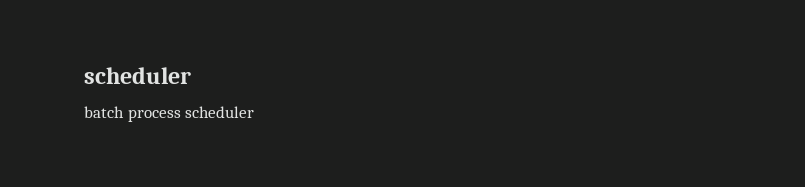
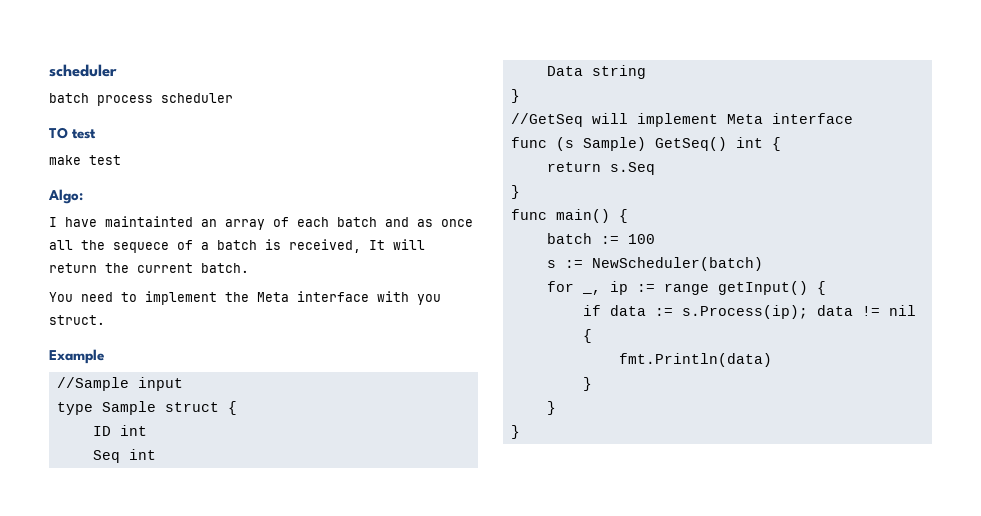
(255, 112) none -> [49,127,97,139] [49,155,121,165] [48,189,83,204] [49,216,473,230] [49,239,425,253] [49,263,249,273] [49,291,441,305] [49,315,105,325] [49,349,104,364] [56,377,183,391] [56,401,237,415] [92,425,147,436] [92,449,156,463] [546,65,646,79] [510,89,520,103] [510,113,853,127] [510,137,781,151] [546,162,655,175] [510,185,520,199] [510,209,628,223] [546,233,655,244] [546,257,763,271] [546,281,826,295] [582,305,916,319] [582,329,592,343] [618,353,772,367] [582,377,592,391] [546,401,556,415] [510,425,520,439] // TO test // make test // Algo: // I have maintainted an array of each batch and as once all the sequece of a batch is received, It will return the current batch. // You need to implement the Meta interface with you struct. // Example // //Sample input // type Sample struct { // ID int // Seq int // Data string // } // //GetSeq will implement Meta interface // func (s Sample) GetSeq() int { // return s.Seq // } // func main() { // batch := 100 // s := NewScheduler(batch) // for _, ip := range getInput() { // if data := s.Process(ip); data != nil { // fmt.Println(data) // } // } // }

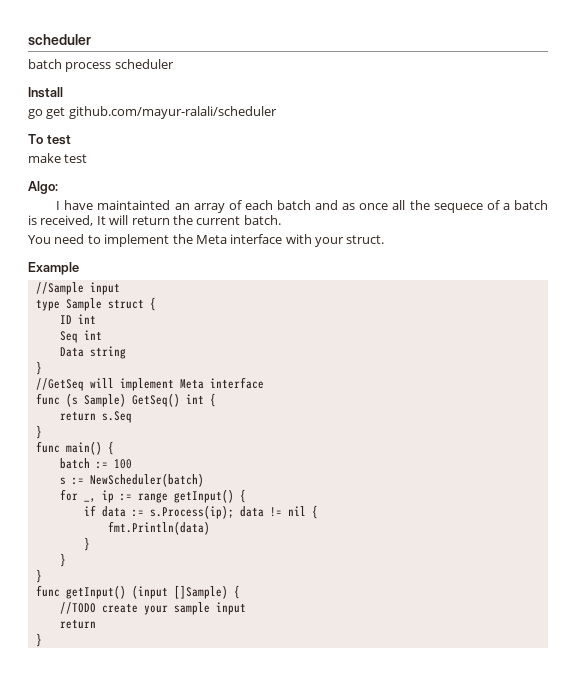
[49,127,68,139] TO -> [28,87,63,98] [28,106,277,119] [28,134,43,144] Install // go get github.com/mayur-ralali/scheduler // To
[417,294,441,305] you -> [315,237,344,247] your
(520, 432) none -> [35,585,240,599] [59,602,246,615] [59,619,96,629] [35,633,42,647] // func getInput() (input []Sample) { // //TODO create your sample input // return // }

